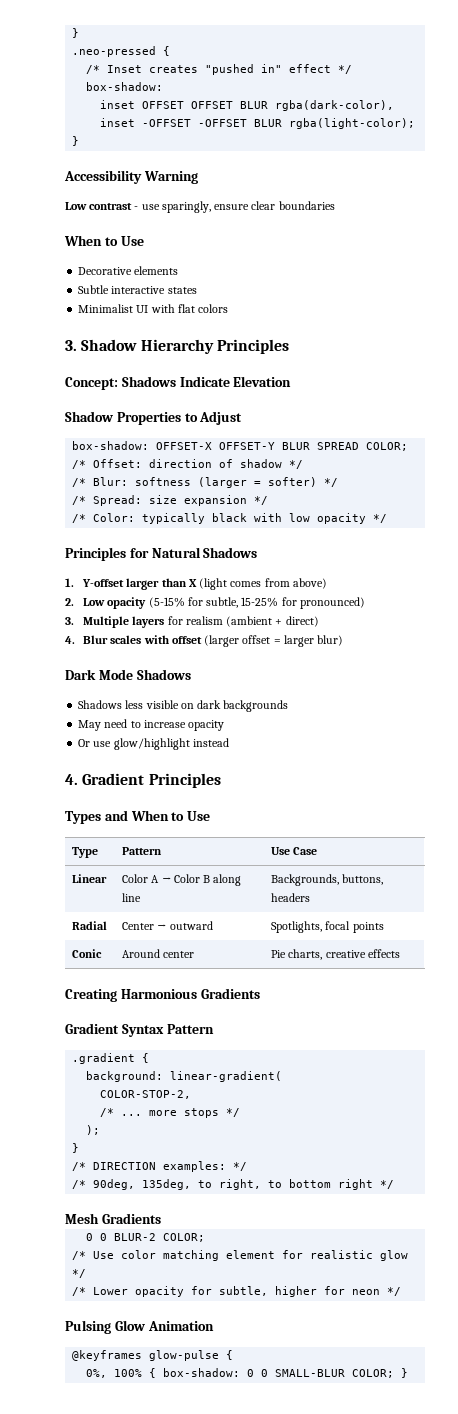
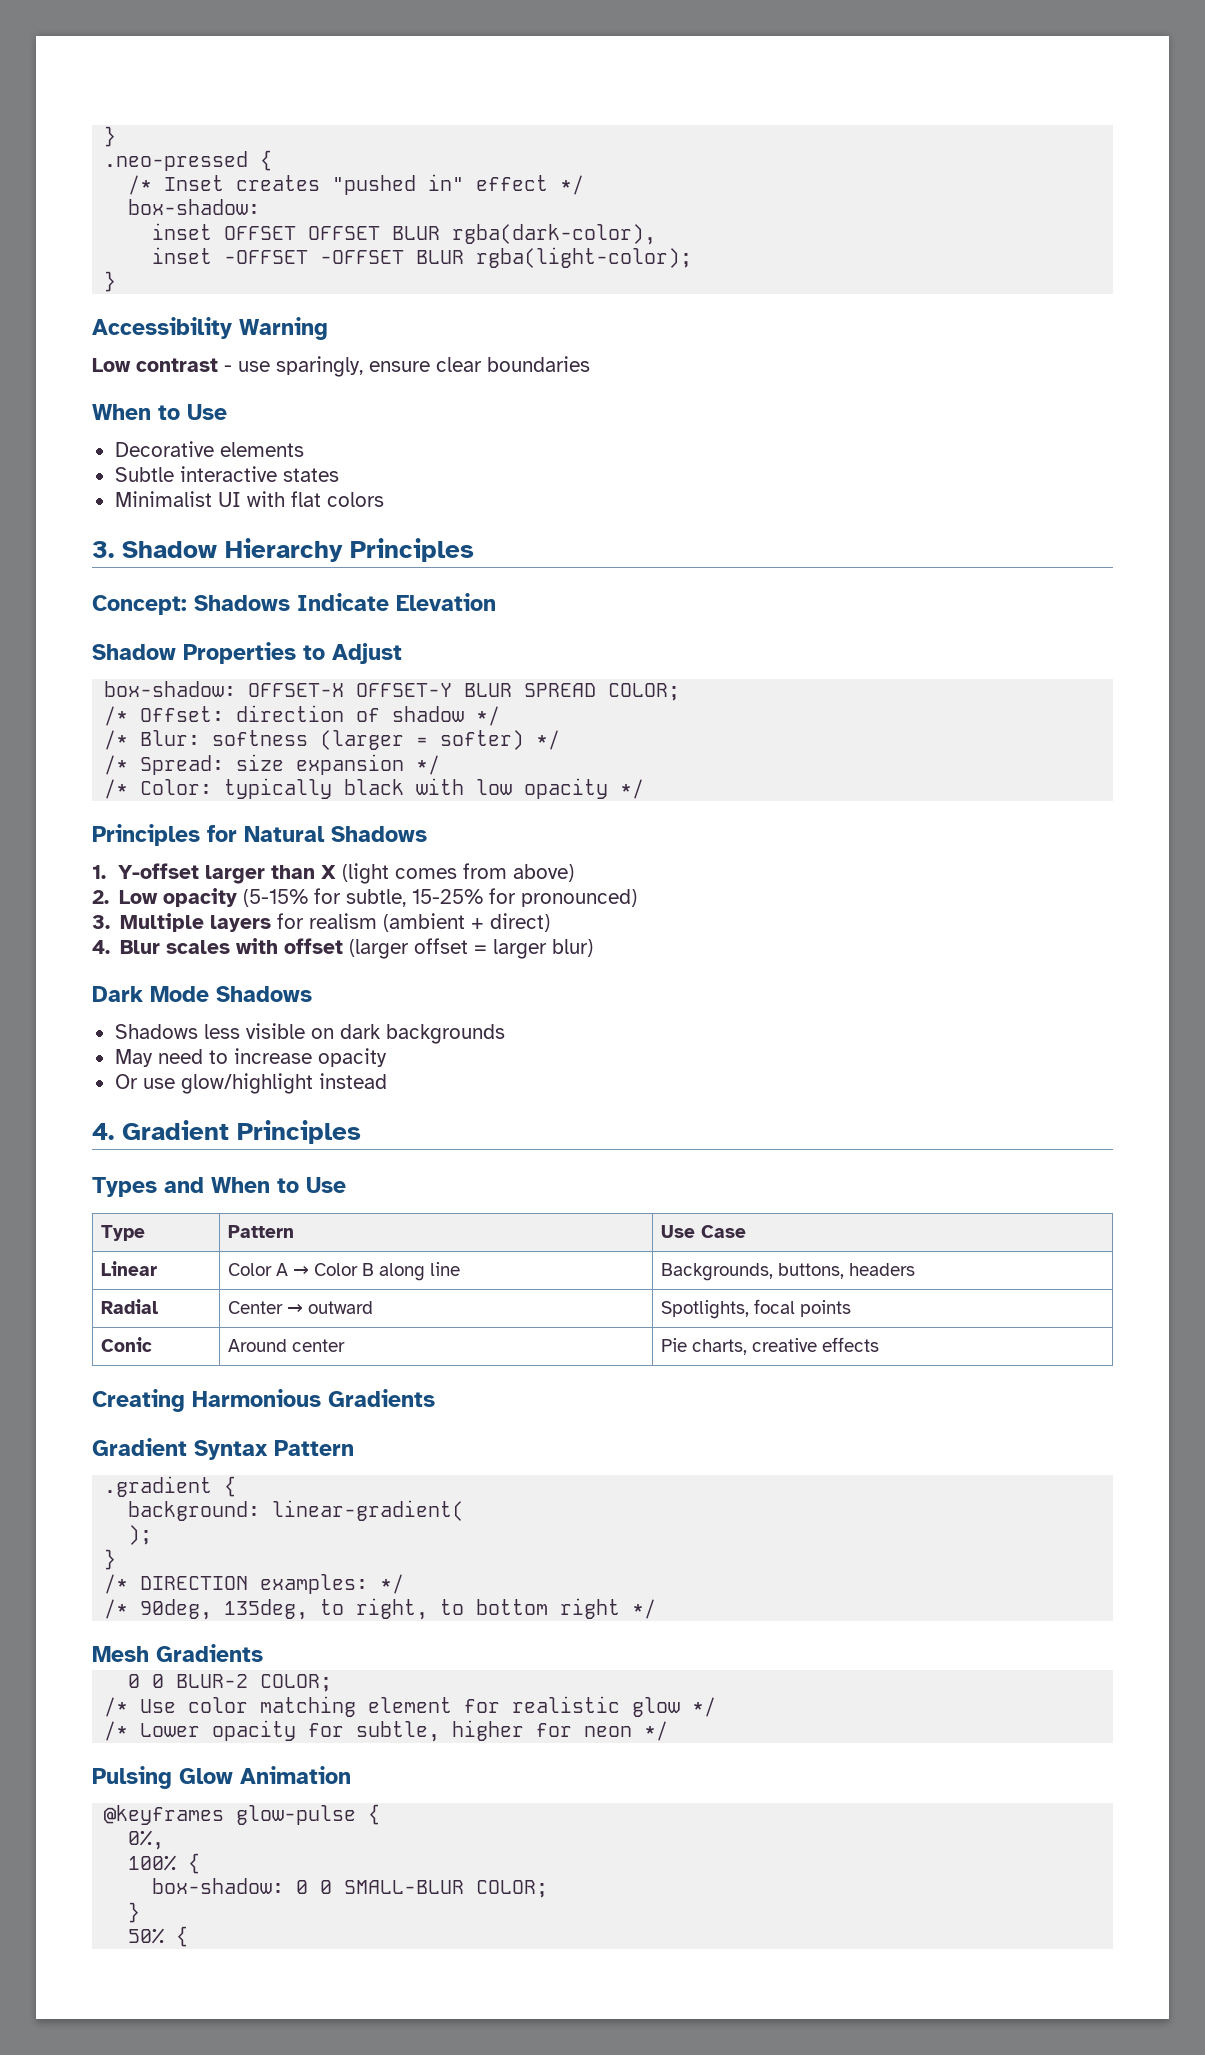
[100,1090,192,1099] [100,1108,241,1118] // COLOR-STOP-2, // /* ... more stops */ -> (465, 1510) none
(108, 1373) none -> (165, 1840) //
(157, 1373) none -> (201, 1863) //
[401,1368,409,1378] } -> [128,1902,141,1923] [128,1926,189,1947] // } // 50% {

